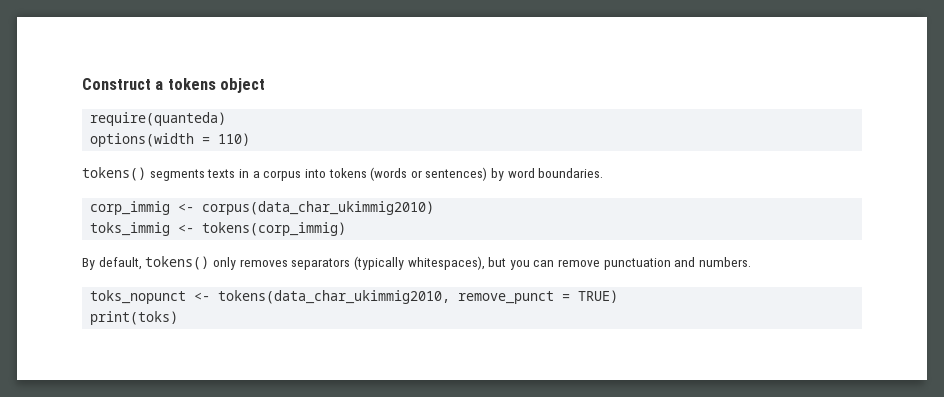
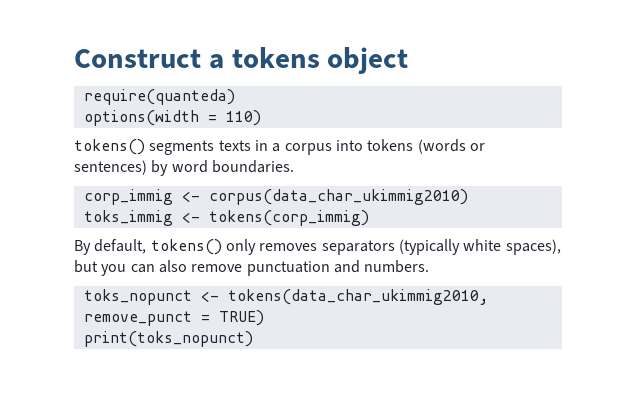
[407,256,485,270] whitespaces), -> [463,239,561,255] white spaces),
(555, 263) none -> [158,260,187,273] also
[90,311,179,325] print(toks) -> [83,331,253,347] print(toks_nopunct)

